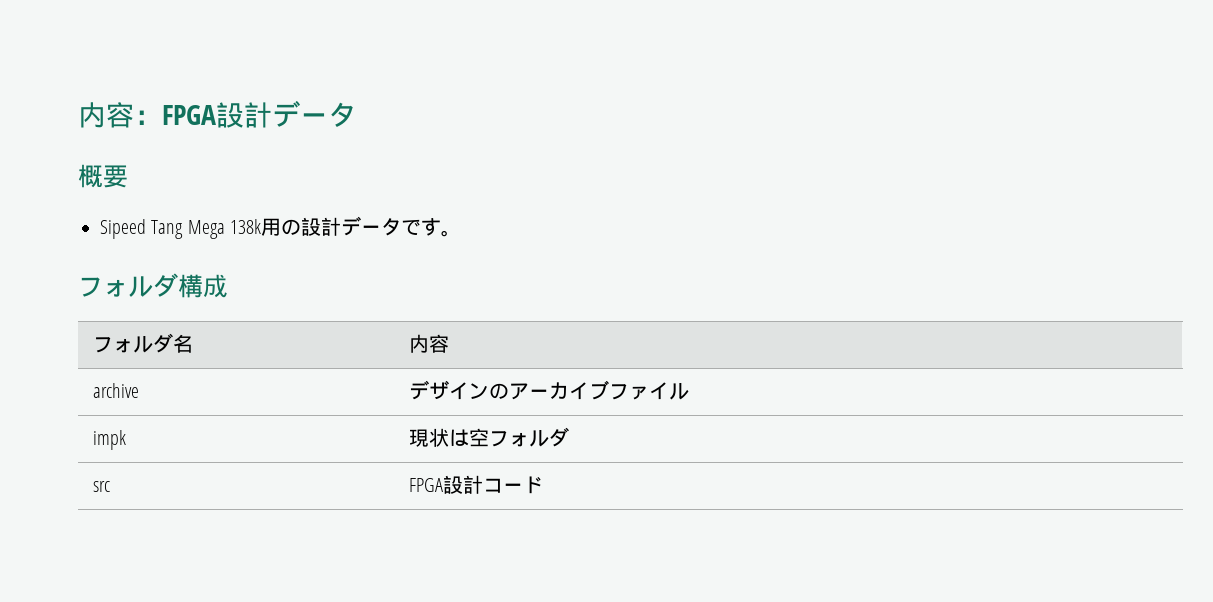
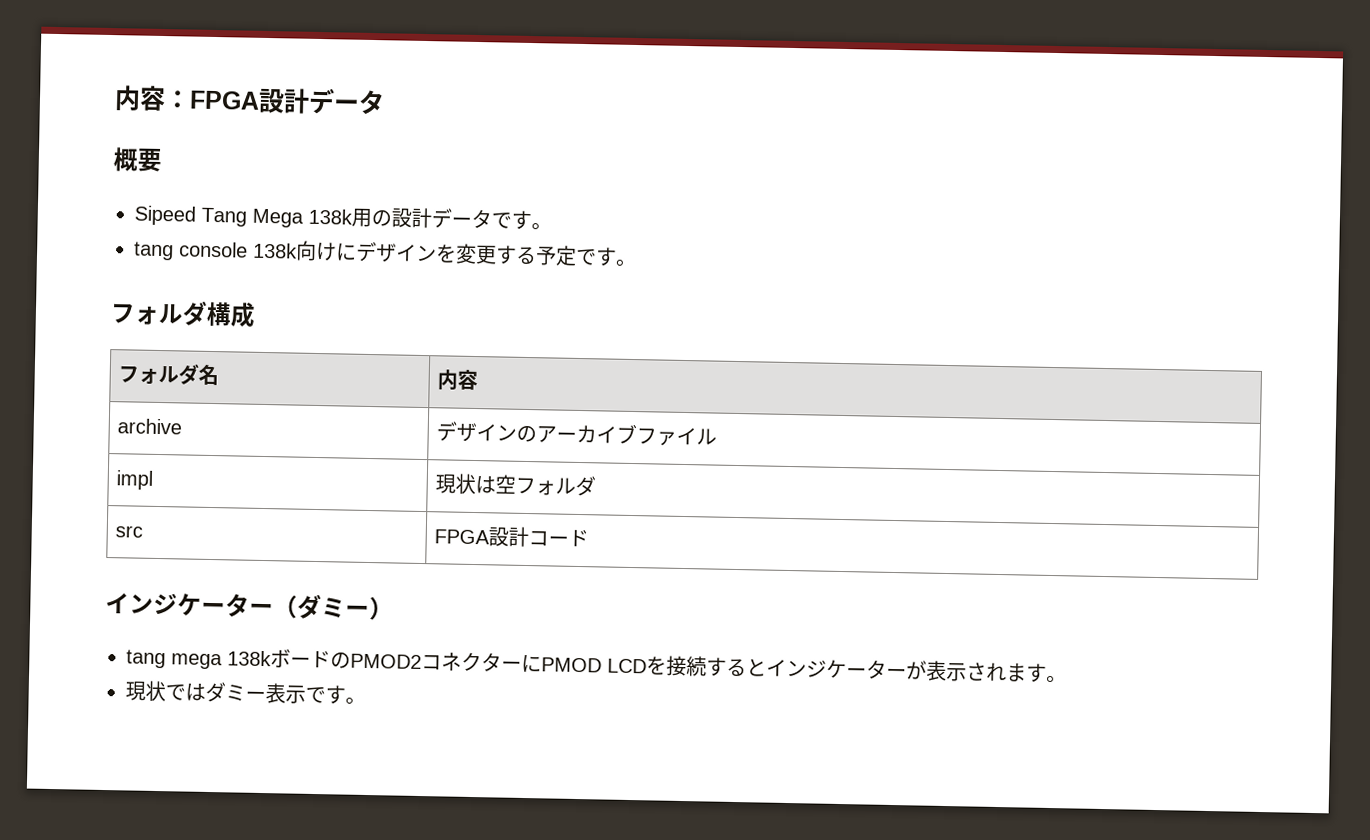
(462, 233) none -> [133,240,637,268] // tang console 138k向けにデザインを変更する予定です。
[92,430,126,450] impk -> [116,470,154,490] impl
(543, 485) none -> [105,592,394,621] [126,648,1067,684] [125,680,366,705] // インジケーター（ダミー） // tang mega 138kボードのPMOD2コネクターにPMOD LCDを接続するとインジケーターが表示されます。 // 現状ではダミー表示です。

